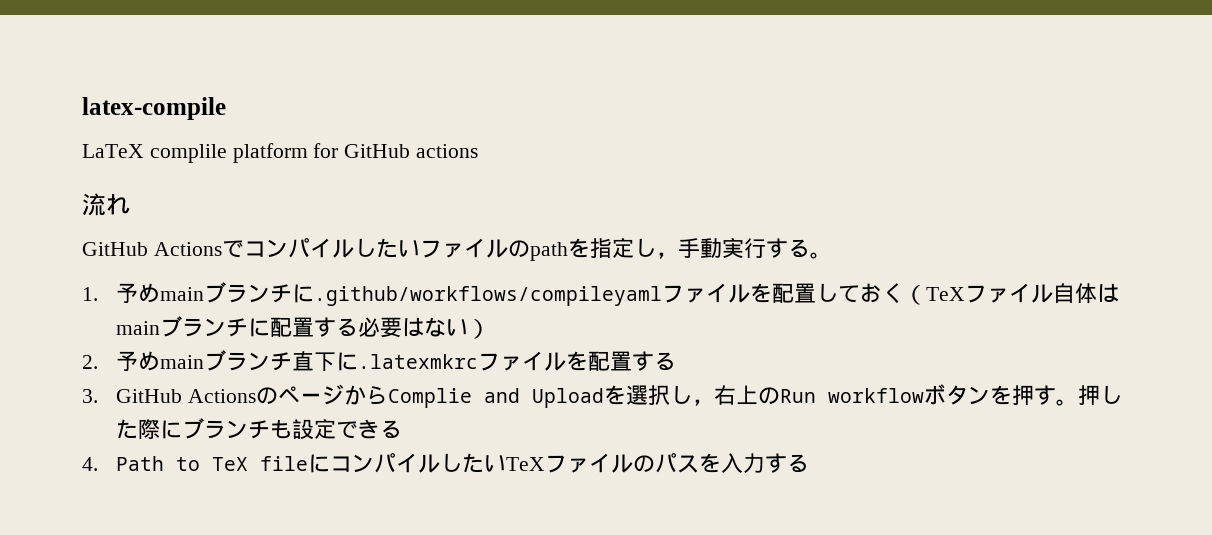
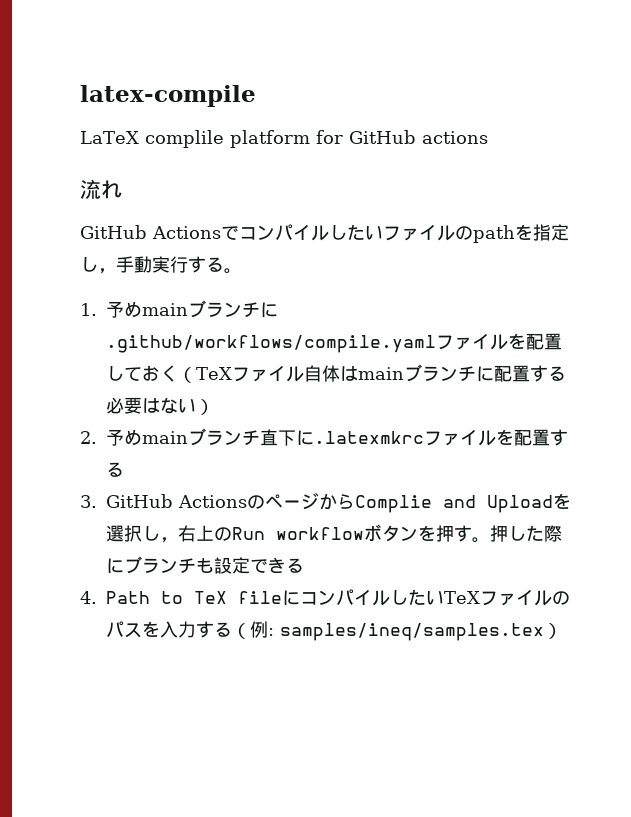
[314,286,663,306] .github/workflows/compileyaml -> [106,335,436,353] .github/workflows/compile.yaml
(810, 463) none -> [232,621,562,641] （例: samples/ineq/samples.tex）

